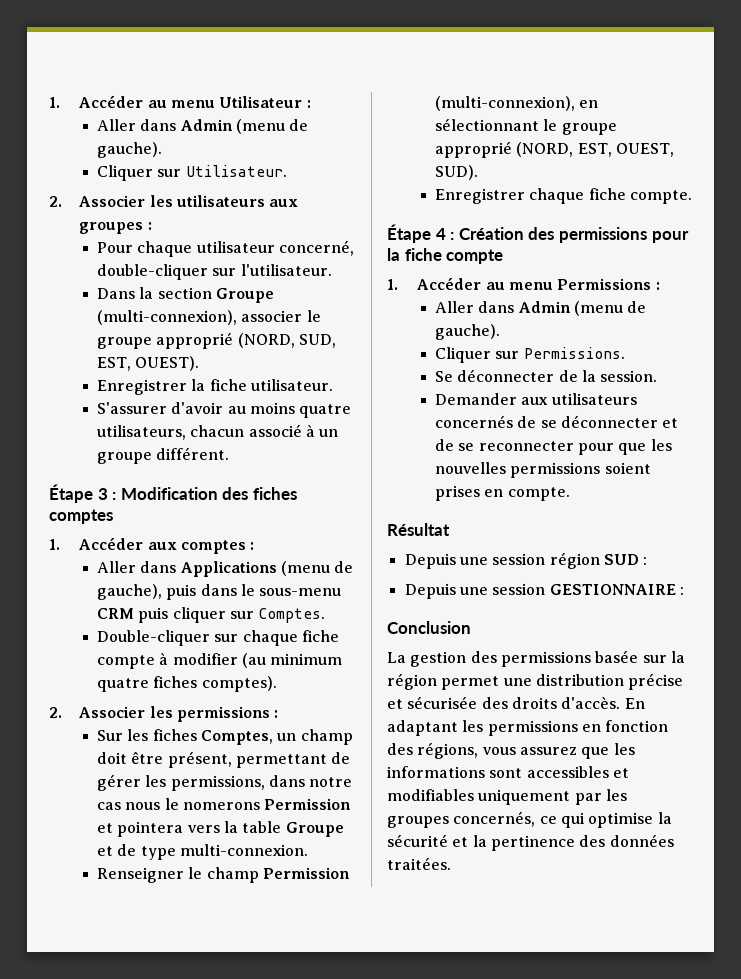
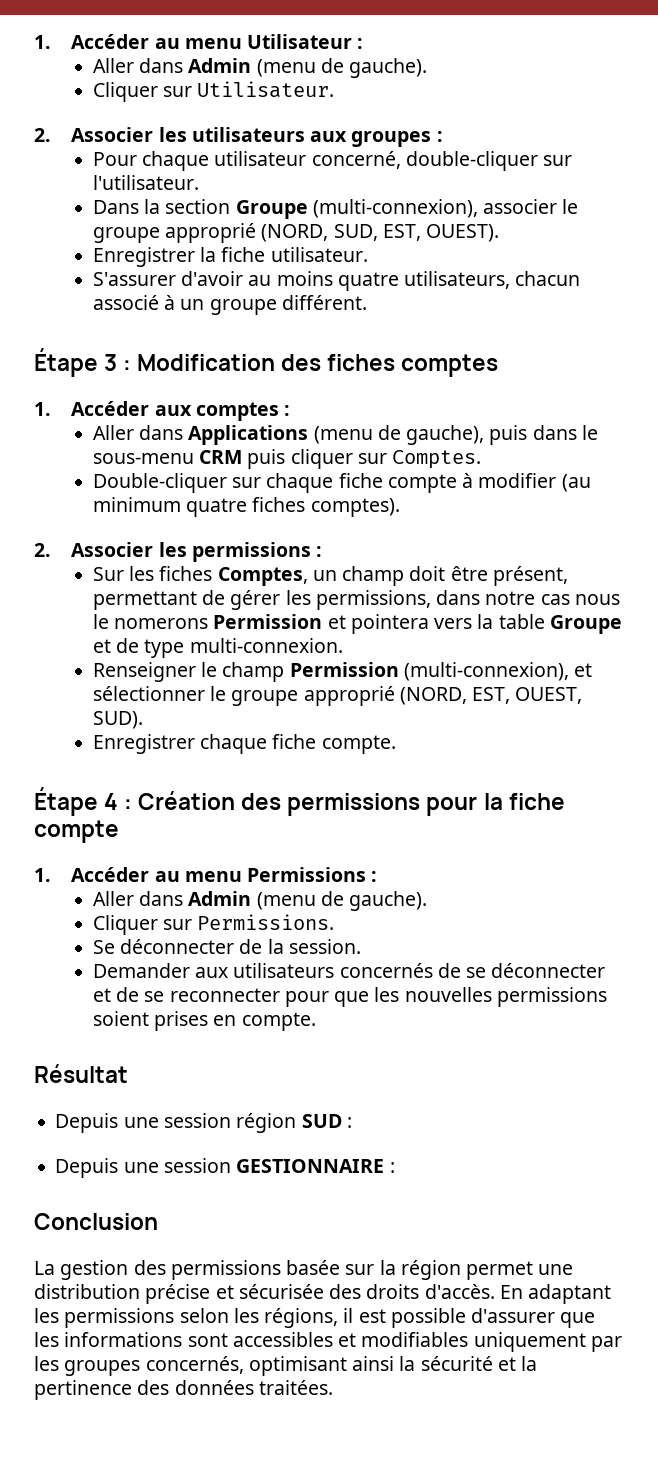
[579,100,599,108] [435,118,540,131] en sélectionnant -> [574,663,593,677] [92,686,205,701] et sélectionner
[581,720,669,732] [387,742,577,759] en fonction des régions, vous assurez -> [179,1308,556,1328] selon les régions, il est possible d'assurer
[539,812,654,828] ce qui optimise -> [248,1356,395,1376] optimisant ainsi

